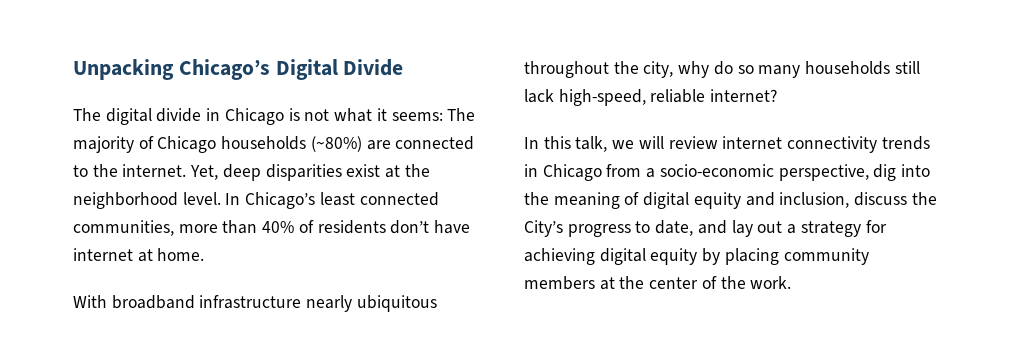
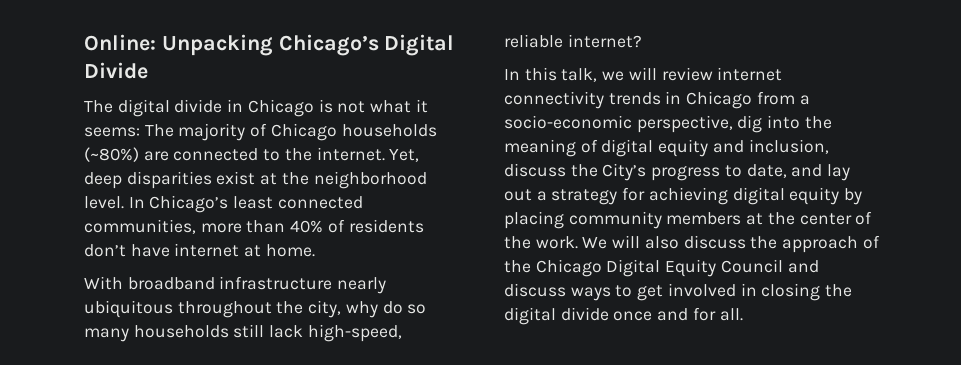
(73, 69) none -> [84,34,156,51] Online:
(792, 282) none -> [582,235,880,253] [504,259,819,277] [504,283,853,301] [504,307,743,325] We will also discuss the approach of the Chicago Digital Equity Council and discuss ways to get involved in closing the digital divide once and for all.

